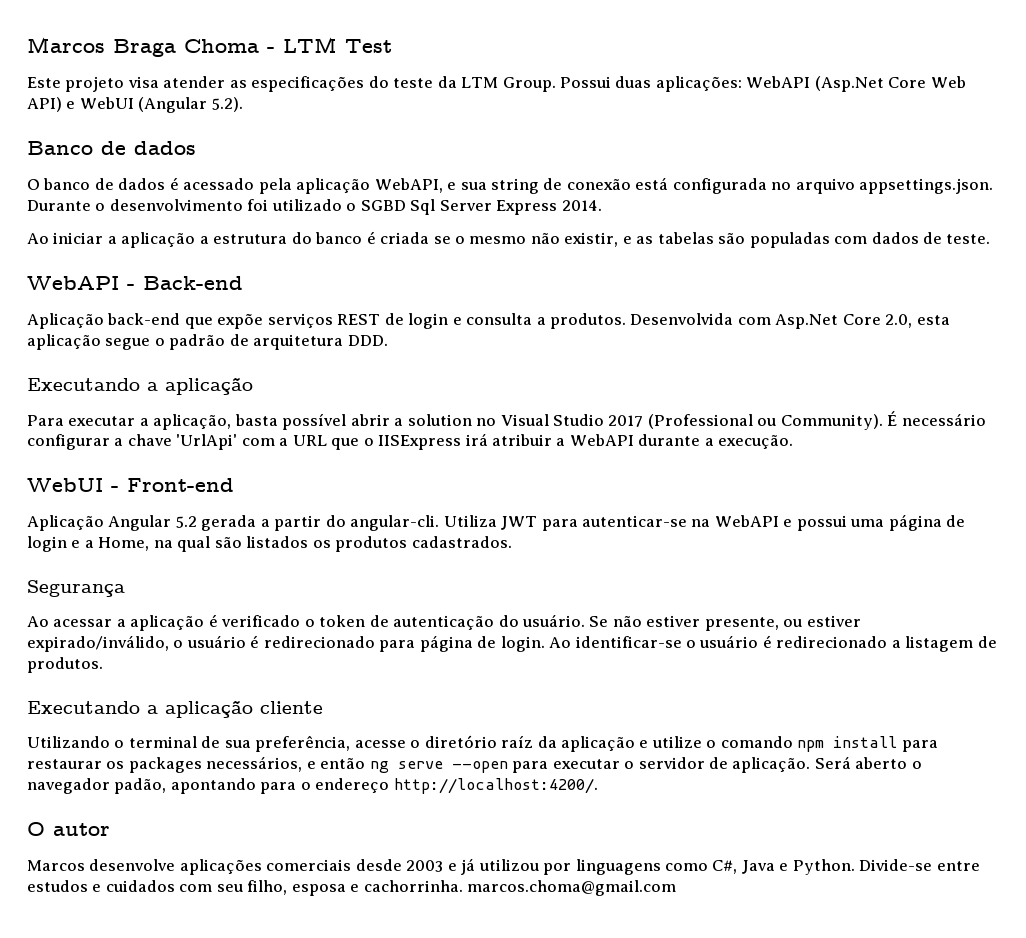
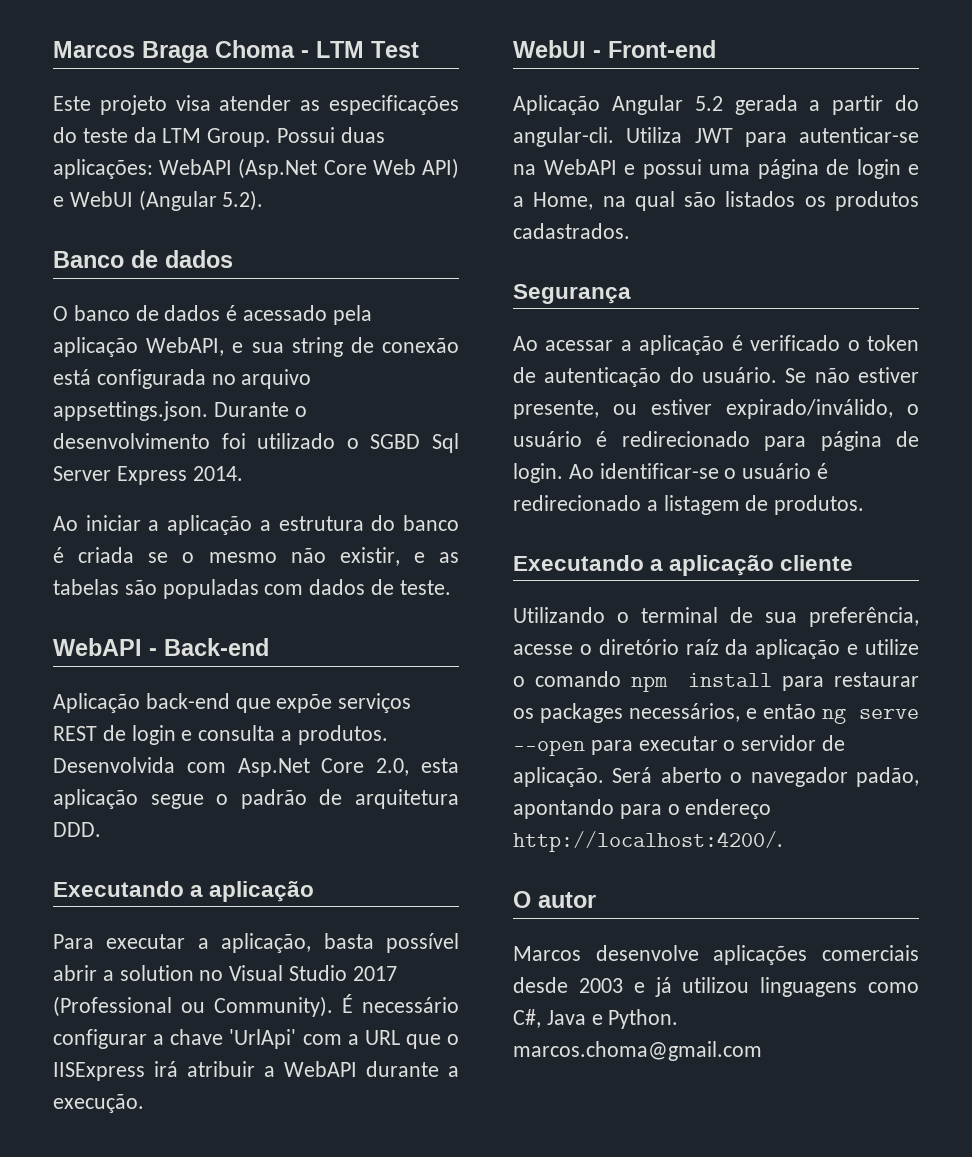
[543,863,572,875] por -> (750, 985) none
[859,859,980,871] [27,880,463,896] Divide-se entre estudos e cuidados com seu filho, esposa e cachorrinha. -> (679, 1019) none

